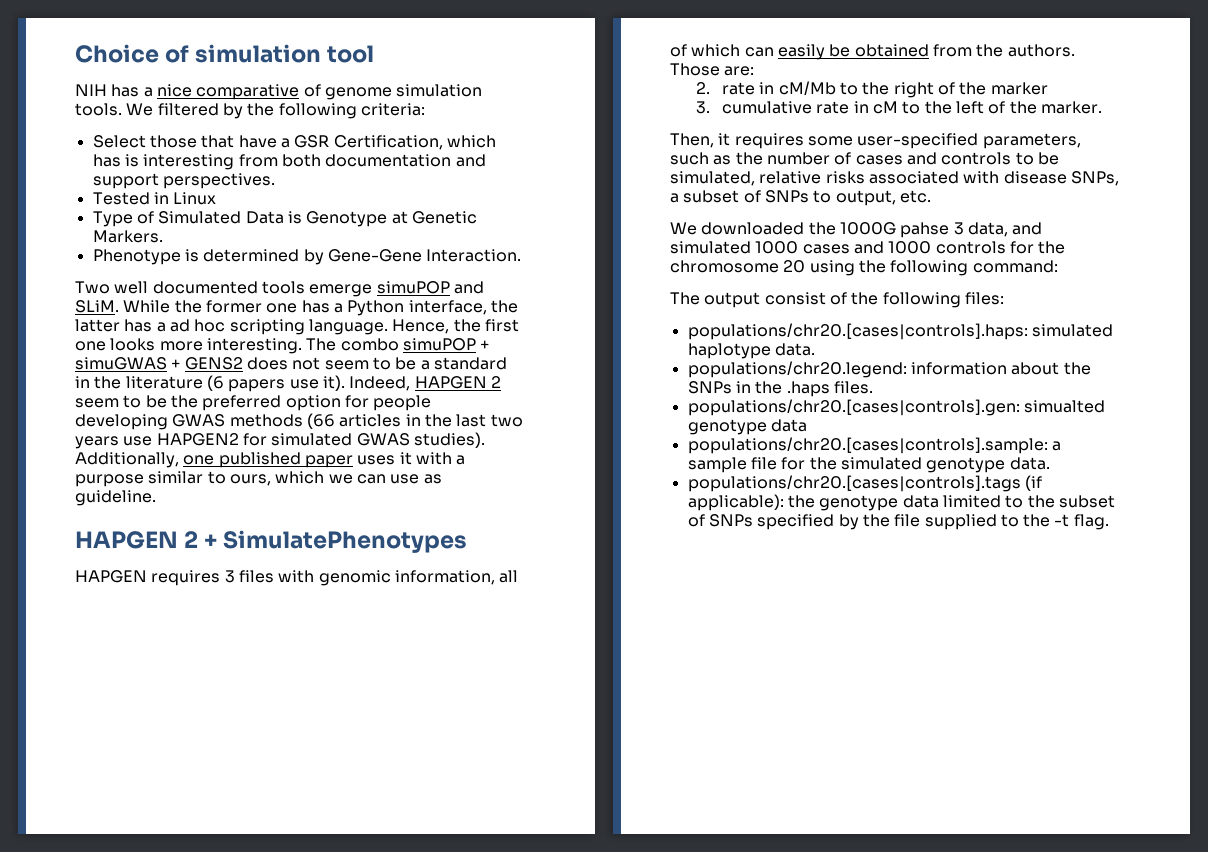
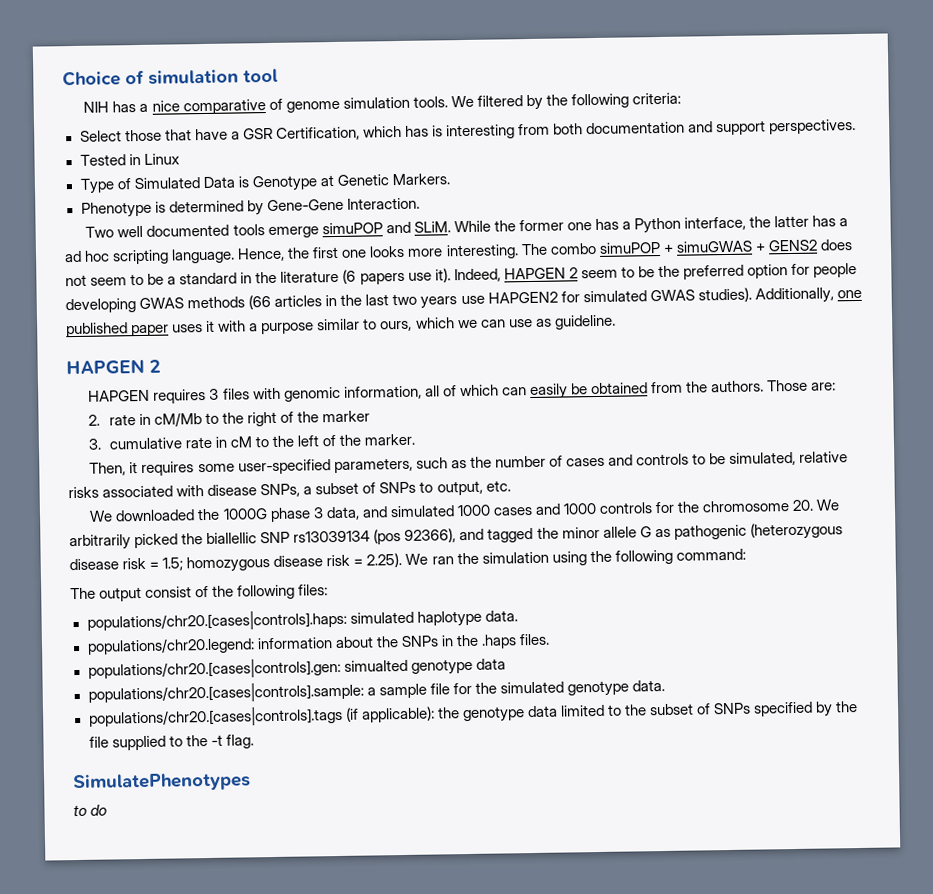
[204,530,468,553] + SimulatePhenotypes -> (161, 366) none
[900,222,950,238] pahse -> [269,507,311,523] phase
[783,260,806,273] 20 -> [792,499,841,511] [69,522,843,551] [69,551,549,573] 20. We arbitrarily picked the biallellic SNP rs13039134 (pos 92366), and tagged the minor allele G as pathogenic (heterozygous disease risk = 1.5; homozygous disease risk = 2.25). We ran the simulation
(1109, 522) none -> [72,772,251,793] [73,804,108,817] // SimulatePhenotypes // to do

